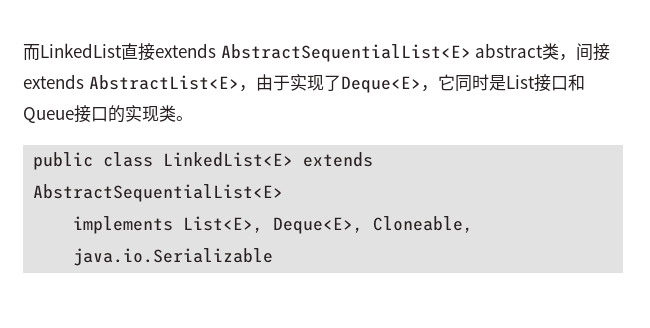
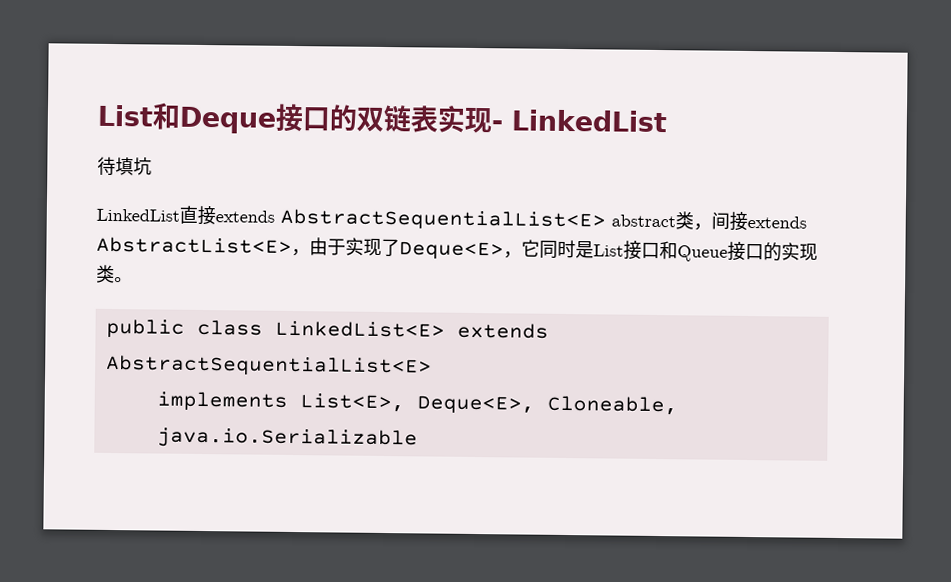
[23,44,40,61] 而 -> [97,102,667,134] [97,156,152,177] List和Deque接口的双链表实现- LinkedList // 待填坑 //

